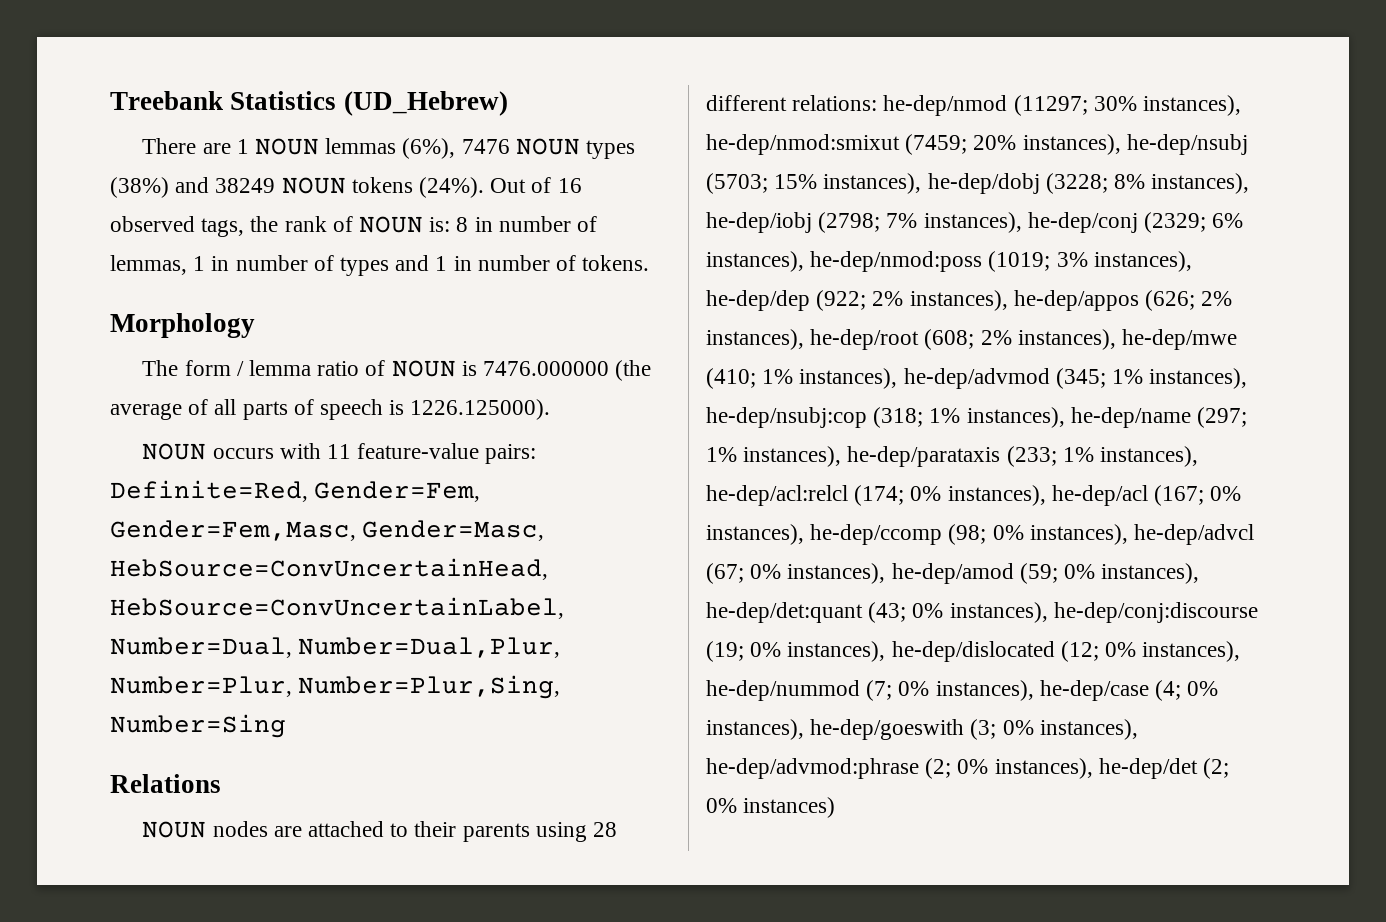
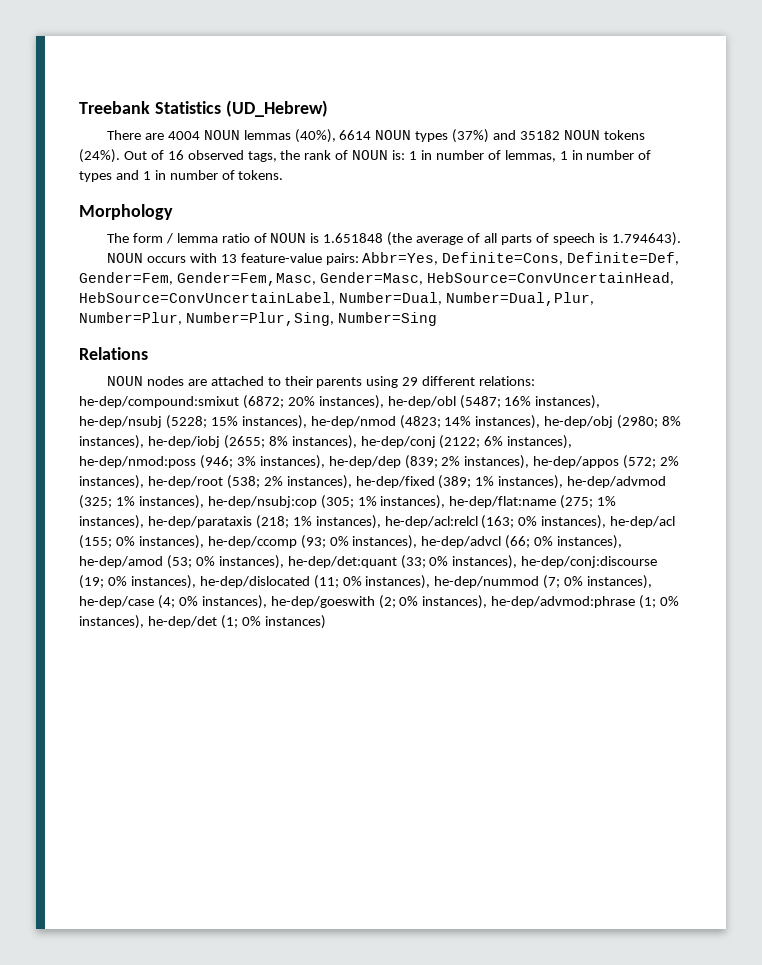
[236,139,249,154] 1 -> [167,131,200,140] 4004
[402,138,635,159] [110,177,276,198] (6%), 7476 NOUN types (38%) and 38249 -> [294,129,561,143] (40%), 6614 NOUN types (37%) and 35182
[456,217,469,232] 8 -> [409,151,418,160] 1
[482,361,609,376] 7476.000000 -> [323,233,384,243] 1.651848
[410,399,551,420] 1226.125000). -> [611,232,681,246] 1.794643).
[326,444,351,459] 11 -> [220,254,237,263] 13
[110,480,308,502] Definite=Red, -> [362,252,680,265] Abbr=Yes, Definite=Cons, Definite=Def,
[592,822,617,837] 28 -> [402,377,419,386] 29
[883,95,1242,116] [706,134,1248,155] [706,173,1108,194] he-dep/nmod (11297; 30% instances), he-dep/nmod:smixut (7459; 20% instances), he-dep/nsubj (5703; 15% instances), he-dep/dobj (3228; -> [79,395,601,409] [79,415,659,429] he-dep/compound:smixut (6872; 20% instances), he-dep/obl (5487; 16% instances), he-dep/nsubj (5228; 15% instances), he-dep/nmod (4823; 14% instances), he-dep/obj (2980;
[818,212,918,233] (2798; 7% -> [223,435,288,449] (2655; 8%
[1144,212,1207,233] (2329; -> [439,435,481,449] (2122;
[988,251,1051,272] (1019; -> [199,455,233,469] (946;
[816,290,867,311] (922; -> [404,455,438,469] (839;
[1145,290,1196,311] (626; -> [623,455,657,469] (572;
[924,329,1238,350] [706,368,756,389] (608; 2% instances), he-dep/mwe (410; -> [226,475,472,489] (538; 2% instances), he-dep/fixed (389;
[1055,368,1106,389] (345; -> [79,495,112,509] (325;
[873,407,1248,428] (318; 1% instances), he-dep/name (297; -> [320,495,594,509] (305; 1% instances), he-dep/flat:name (275;
[1006,446,1057,467] (233; -> [255,515,289,529] (218;
[854,485,905,506] (174; -> [481,515,515,529] (163;
[1154,485,1205,506] (167; -> [79,535,112,549] (155;
[948,524,987,545] (98; -> [300,535,326,549] (93;
[706,563,744,584] (67; -> [505,535,531,549] (66;
[1019,563,1058,584] (59; -> [166,555,192,569] (53;
[868,602,907,623] (43; -> [400,555,426,569] (33;
[1060,641,1099,662] (12; -> [313,575,339,589] (11;
[970,719,997,740] (3; -> [378,595,396,609] (2;
[925,758,952,779] (2; -> [639,595,657,609] (1;
[1203,758,1230,779] (2; -> [220,615,238,629] (1;

